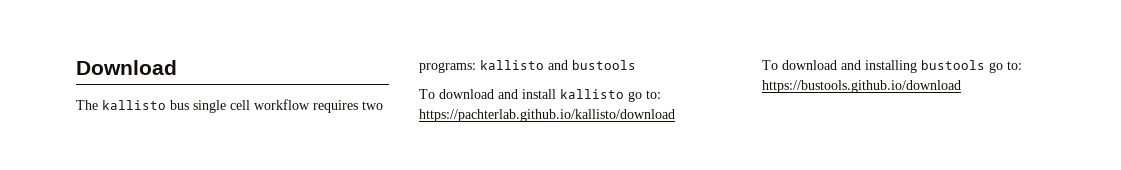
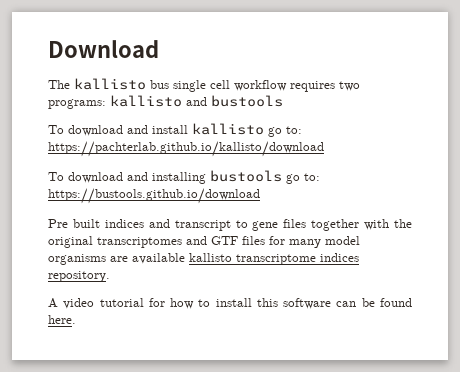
(961, 86) none -> [48,219,412,231] [48,236,360,248] [48,253,359,265] [48,271,110,282] [48,298,412,309] [48,315,76,324] // Pre built indices and transcript to gene files together with the original transcriptomes and GTF files for many model organisms are available kallisto transcriptome indices repository. // A video tutorial for how to install this software can be found here.

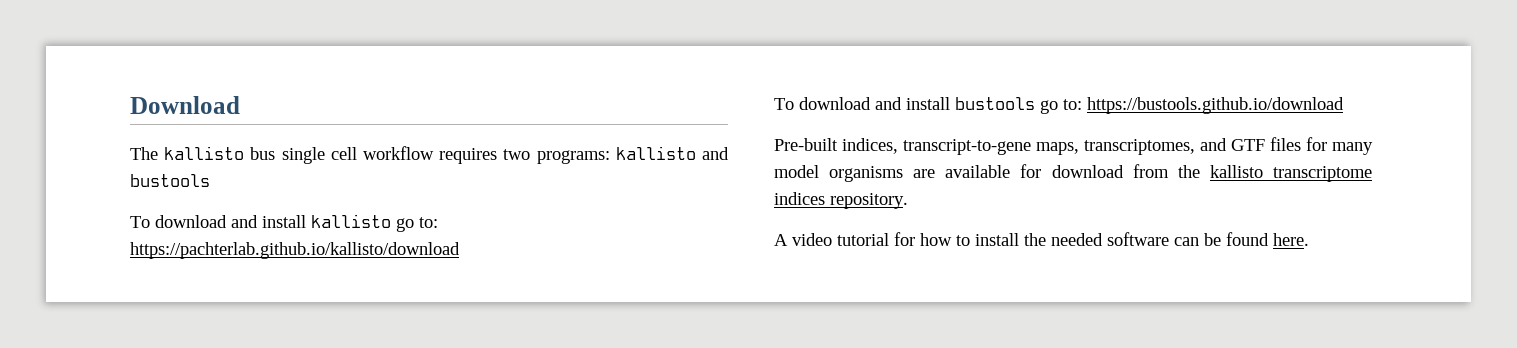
[152,172,206,184] installing -> [906,97,950,110] install
[48,219,412,231] [48,236,182,248] Pre built indices and transcript to gene files together with the original transcriptomes -> [774,138,1195,155] Pre-built indices, transcript-to-gene maps, transcriptomes,
(185, 258) none -> [1020,164,1200,178] for download from the
[256,298,278,307] this -> [1024,233,1103,246] the needed

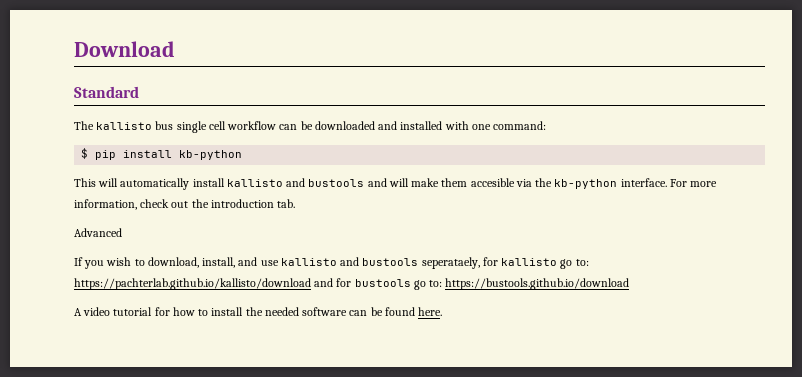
(240, 105) none -> [74,86,139,98] // Standard
[439,146,729,164] [130,174,210,187] [130,215,306,228] requires two programs: kallisto and bustools // To download and install -> [279,121,547,130] [81,148,243,160] [74,178,718,190] [74,199,296,210] [74,228,122,237] [74,257,498,269] can be downloaded and installed with one command: // $ pip install kb-python // This will automatically install kallisto and bustools and will make them accesible via the kb-python interface. For more information, check out the introduction tab. // Advanced // If you wish to download, install, and use kallisto and bustools seperataely, for
[774,97,950,110] // To download and install -> [314,278,352,287] and for
[774,137,1373,155] [774,164,1372,182] [774,192,908,209] // Pre-built indices, transcript-to-gene maps, transcriptomes, and GTF files for many model organisms are available for download from the kallisto transcriptome indices repository. -> (630, 284) none

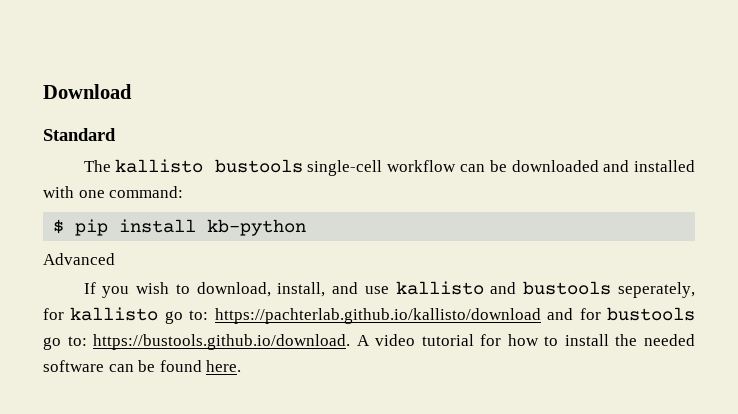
[155,121,226,133] bus single cell -> [214,159,383,176] bustools single-cell
[74,178,718,190] [74,199,296,210] // This will automatically install kallisto and bustools and will make them accesible via the kb-python interface. For more information, check out the introduction tab. -> (307, 227) none
[421,257,480,269] seperataely, -> [618,282,695,298] seperately,
[445,278,630,290] https://bustools.github.io/download // -> [93,334,351,350] https://bustools.github.io/download.

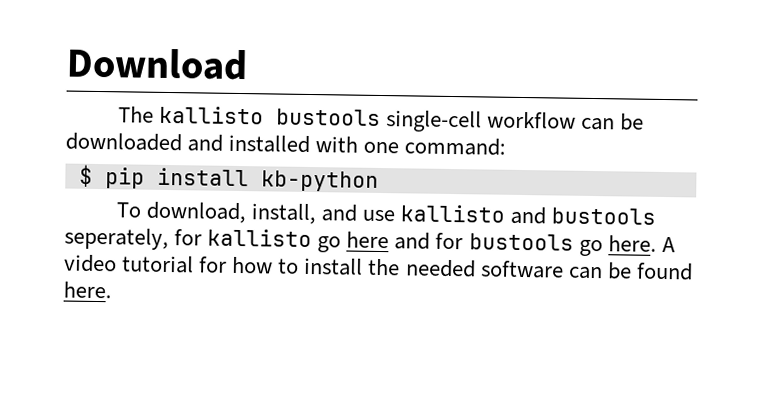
[43,128,116,141] // Standard -> (248, 64) none
[43,253,115,265] [83,282,190,298] Advanced // If you wish to -> [115,202,142,218] To
[189,308,541,324] to: https://pachterlab.github.io/kallisto/download -> [346,231,390,249] here
[67,334,351,350] to: https://bustools.github.io/download. -> [607,235,657,252] here.

